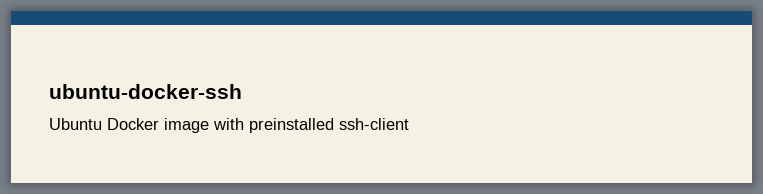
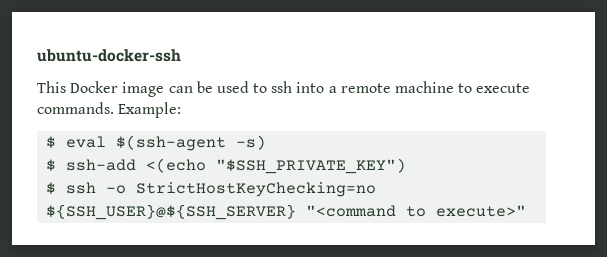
[49,118,102,130] Ubuntu -> [37,81,66,93] This
[213,118,409,133] with preinstalled ssh-client -> [168,81,531,93] [37,102,182,118] [46,135,267,151] [46,158,407,174] [46,182,377,197] [46,204,527,220] can be used to ssh into a remote machine to execute commands. Example: // $ eval $(ssh-agent -s) // $ ssh-add <(echo "$SSH_PRIVATE_KEY") // $ ssh -o StrictHostKeyChecking=no ${SSH_USER}@${SSH_SERVER} "<command to execute>"

